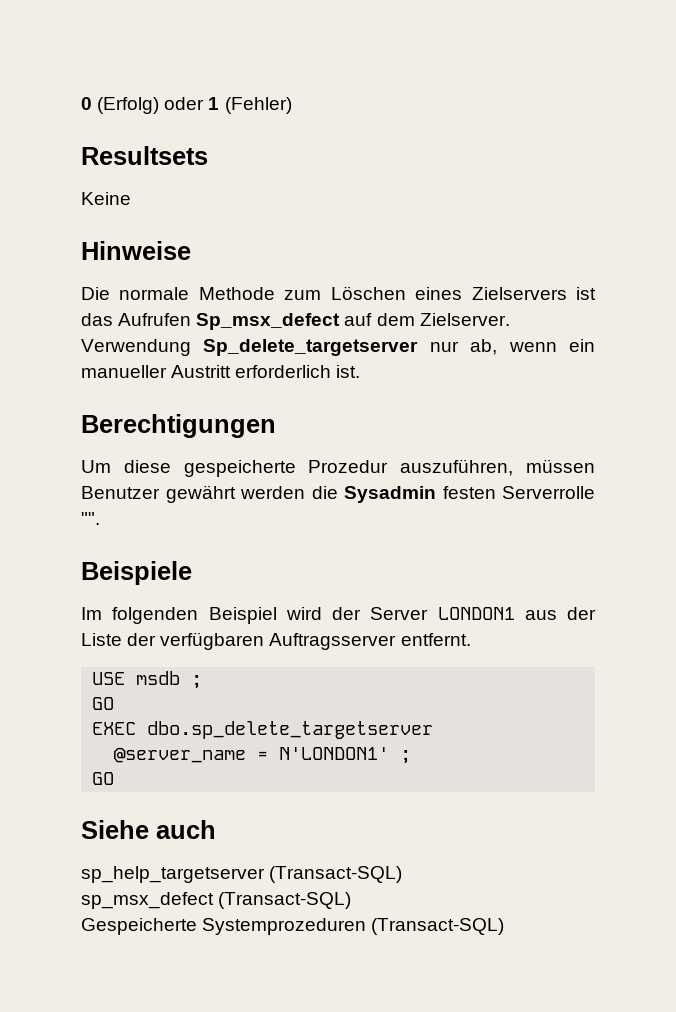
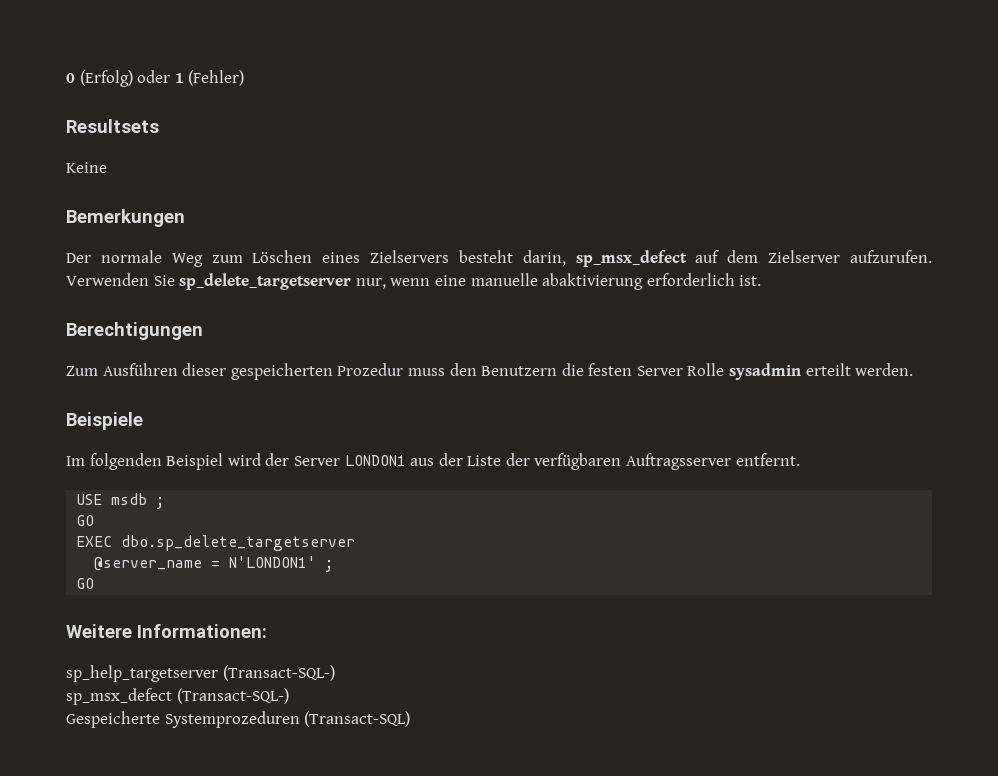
[81,241,191,260] [81,286,597,300] [81,313,510,330] [81,339,595,356] [81,365,361,378] [81,414,276,438] [81,459,595,477] [81,485,595,503] [81,512,100,525] Hinweise // Die normale Methode zum Löschen eines Zielservers ist das Aufrufen Sp_msx_defect auf dem Zielserver. Verwendung Sp_delete_targetserver nur ab, wenn ein manueller Austritt erforderlich ist. // Berechtigungen // Um diese gespeicherte Prozedur auszuführen, müssen Benutzer gewährt werden die Sysadmin festen Serverrolle "". -> [66,209,185,227] [66,250,932,267] [66,273,762,290] [66,322,203,340] [66,363,914,380] Bemerkungen // Der normale Weg zum Löschen eines Zielservers besteht darin, sp_msx_defect auf dem Zielserver aufzurufen. Verwenden Sie sp_delete_targetserver nur, wenn eine manuelle abaktivierung erforderlich ist. // Berechtigungen // Zum Ausführen dieser gespeicherten Prozedur muss den Benutzern die festen Server Rolle sysadmin erteilt werden.
[81,820,216,839] Siehe auch -> [66,624,267,638] Weitere Informationen:
[269,866,403,883] [81,892,352,909] (Transact-SQL) // sp_msx_defect (Transact-SQL) -> [222,665,335,681] [66,688,289,705] (Transact-SQL-) // sp_msx_defect (Transact-SQL-)

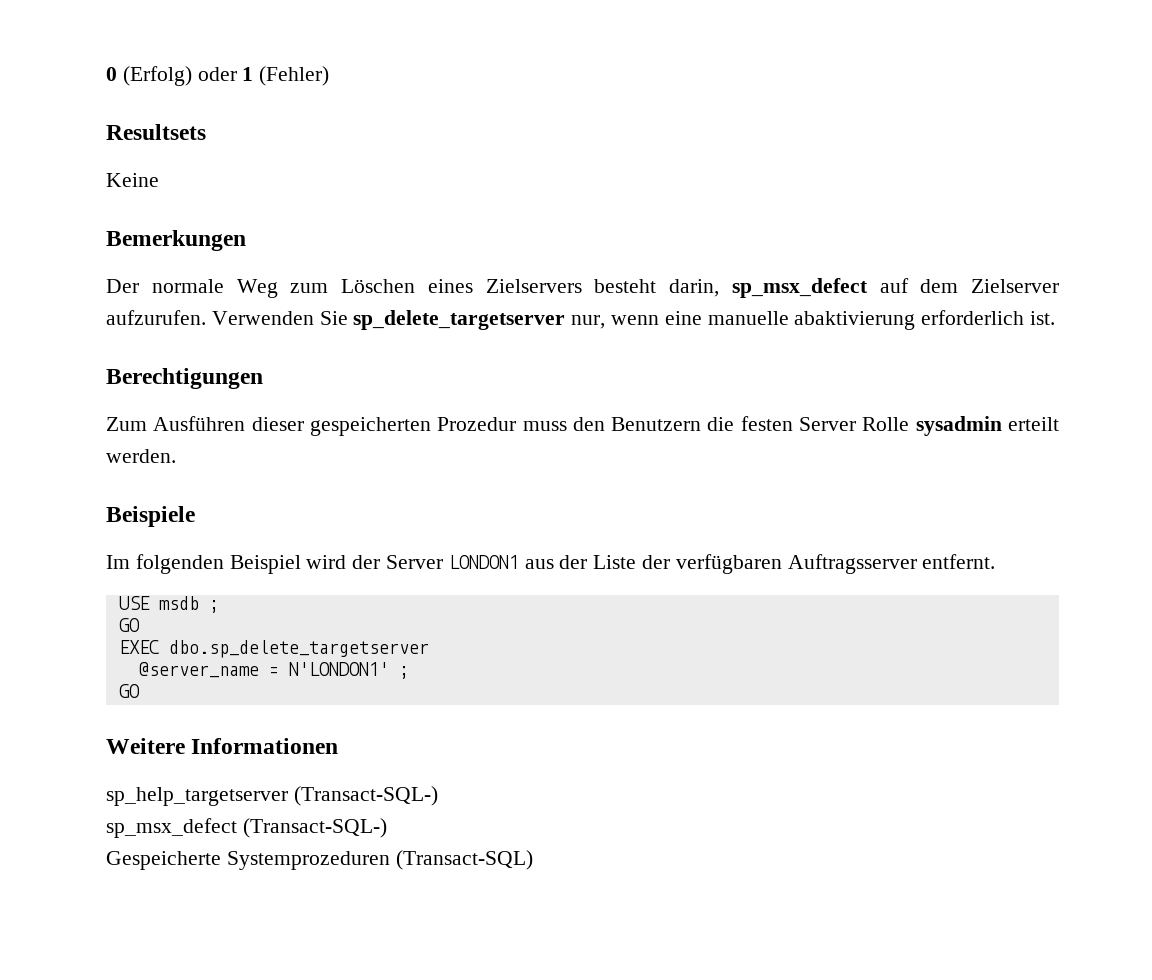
[137,624,267,638] Informationen: -> [191,738,339,754] Informationen

